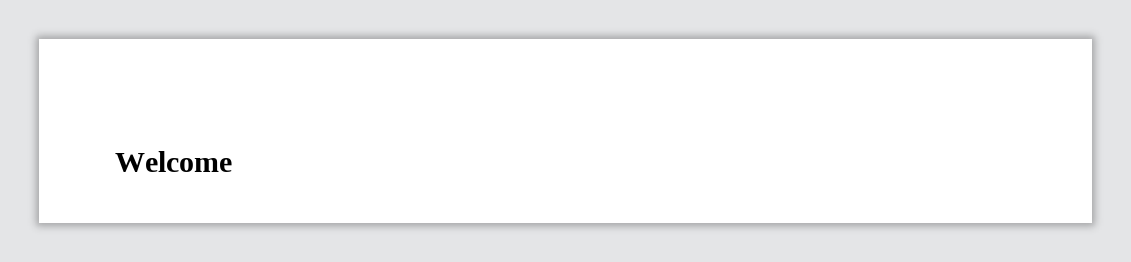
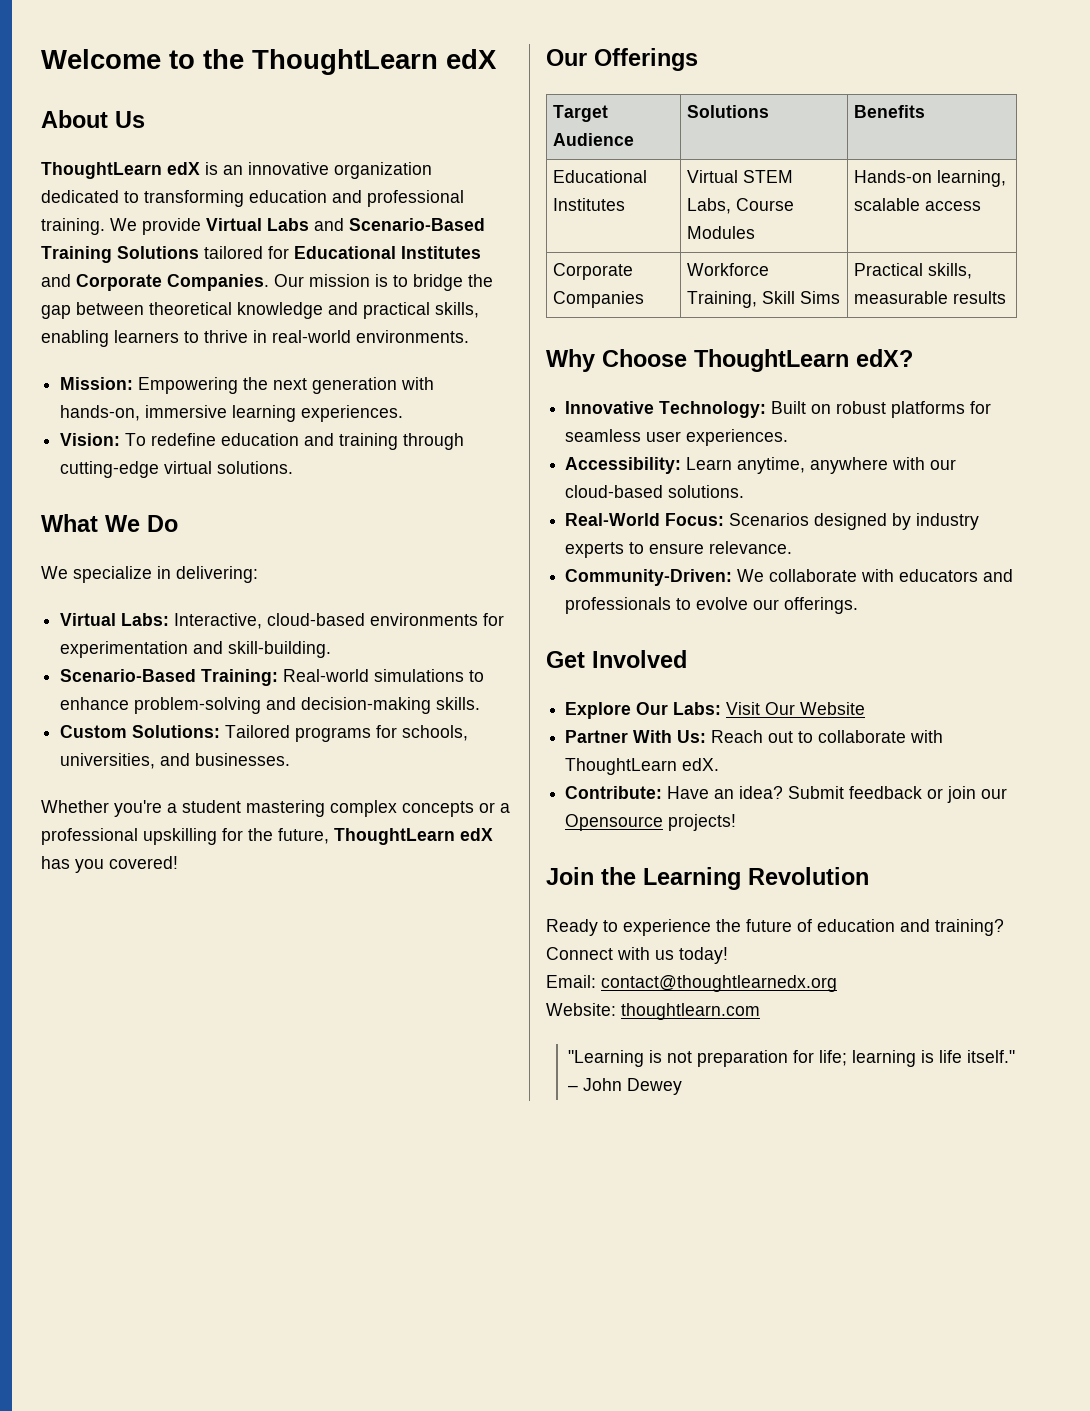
(232, 161) none -> [169,49,497,75] [41,110,145,128] [41,162,432,179] [41,190,464,207] [41,218,485,235] [41,246,481,263] [41,274,493,291] [41,302,479,319] [41,330,469,347] [60,377,435,394] [60,405,404,422] [60,433,465,450] [60,461,294,478] [41,514,178,532] [41,566,258,583] [60,613,505,629] [60,641,332,658] [60,669,485,686] [60,697,481,714] [60,725,469,742] [60,753,291,769] [41,800,510,817] [41,828,493,845] [41,856,178,873] [546,48,698,71] [553,105,609,122] [553,133,635,146] [687,105,770,118] [854,105,926,118] [553,170,648,183] [553,198,626,211] [687,170,794,183] [687,198,795,214] [687,226,756,239] [854,170,1007,187] [854,198,982,211] [553,263,634,280] [553,291,645,308] [687,263,770,276] [687,291,841,308] [854,263,973,279] [854,291,1007,304] [546,349,913,372] [565,401,992,418] [565,429,789,446] [565,457,957,474] [565,485,745,498] [565,513,980,530] [565,541,793,558] [565,569,1014,586] [565,597,859,614] [546,650,687,668] [565,702,866,719] [565,730,944,743] [565,758,720,775] [565,786,1008,803] [565,814,737,831] [546,867,869,890] [546,919,1004,936] [546,947,728,964] [546,975,837,992] [546,1003,760,1020] [567,1050,1015,1067] [567,1078,682,1095] to the ThoughtLearn edX // About Us // ThoughtLearn edX is an innovative organization dedicated to transforming education and professional training. We provide Virtual Labs and Scenario-Based Training Solutions tailored for Educational Institutes and Corporate Companies. Our mission is to bridge the gap between theoretical knowledge and practical skills, enabling learners to thrive in real-world environments. // Mission: Empowering the next generation with hands-on, immersive learning experiences. // Vision: To redefine education and training through cutting-edge virtual solutions. // What We Do // We specialize in delivering: // Virtual Labs: Interactive, cloud-based environments for experimentation and skill-building. // Scenario-Based Training: Real-world simulations to enhance problem-solving and decision-making skills. // Custom Solutions: Tailored programs for schools, universities, and businesses. // Whether you're a student mastering complex concepts or a professional upskilling for the future, ThoughtLearn edX has you covered! // Our Offerings // Target Audience | Solutions | Benefits // Educational Institutes | Virtual STEM Labs, Course Modules | Hands-on learning, scalable access // Corporate Companies | Workforce Training, Skill Sims | Practical skills, measurable results // Why Choose ThoughtLearn edX? // Innovative Technology: Built on robust platforms for seamless user experiences. // Accessibility: Learn anytime, anywhere with our cloud-based solutions. // Real-World Focus: Scenarios designed by industry experts to ensure relevance. // Community-Driven: We collaborate with educators and professionals to evolve our offerings. // Get Involved // Explore Our Labs: Visit Our Website // Partner With Us: Reach out to collaborate with ThoughtLearn edX. // Contribute: Have an idea? Submit feedback or join our Opensource projects! // Join the Learning Revolution // Ready to experience the future of education and training? Connect with us today! // Email: contact@thoughtlearnedx.org // Website: thoughtlearn.com // "Learning is not preparation for life; learning is life itself." – John Dewey

